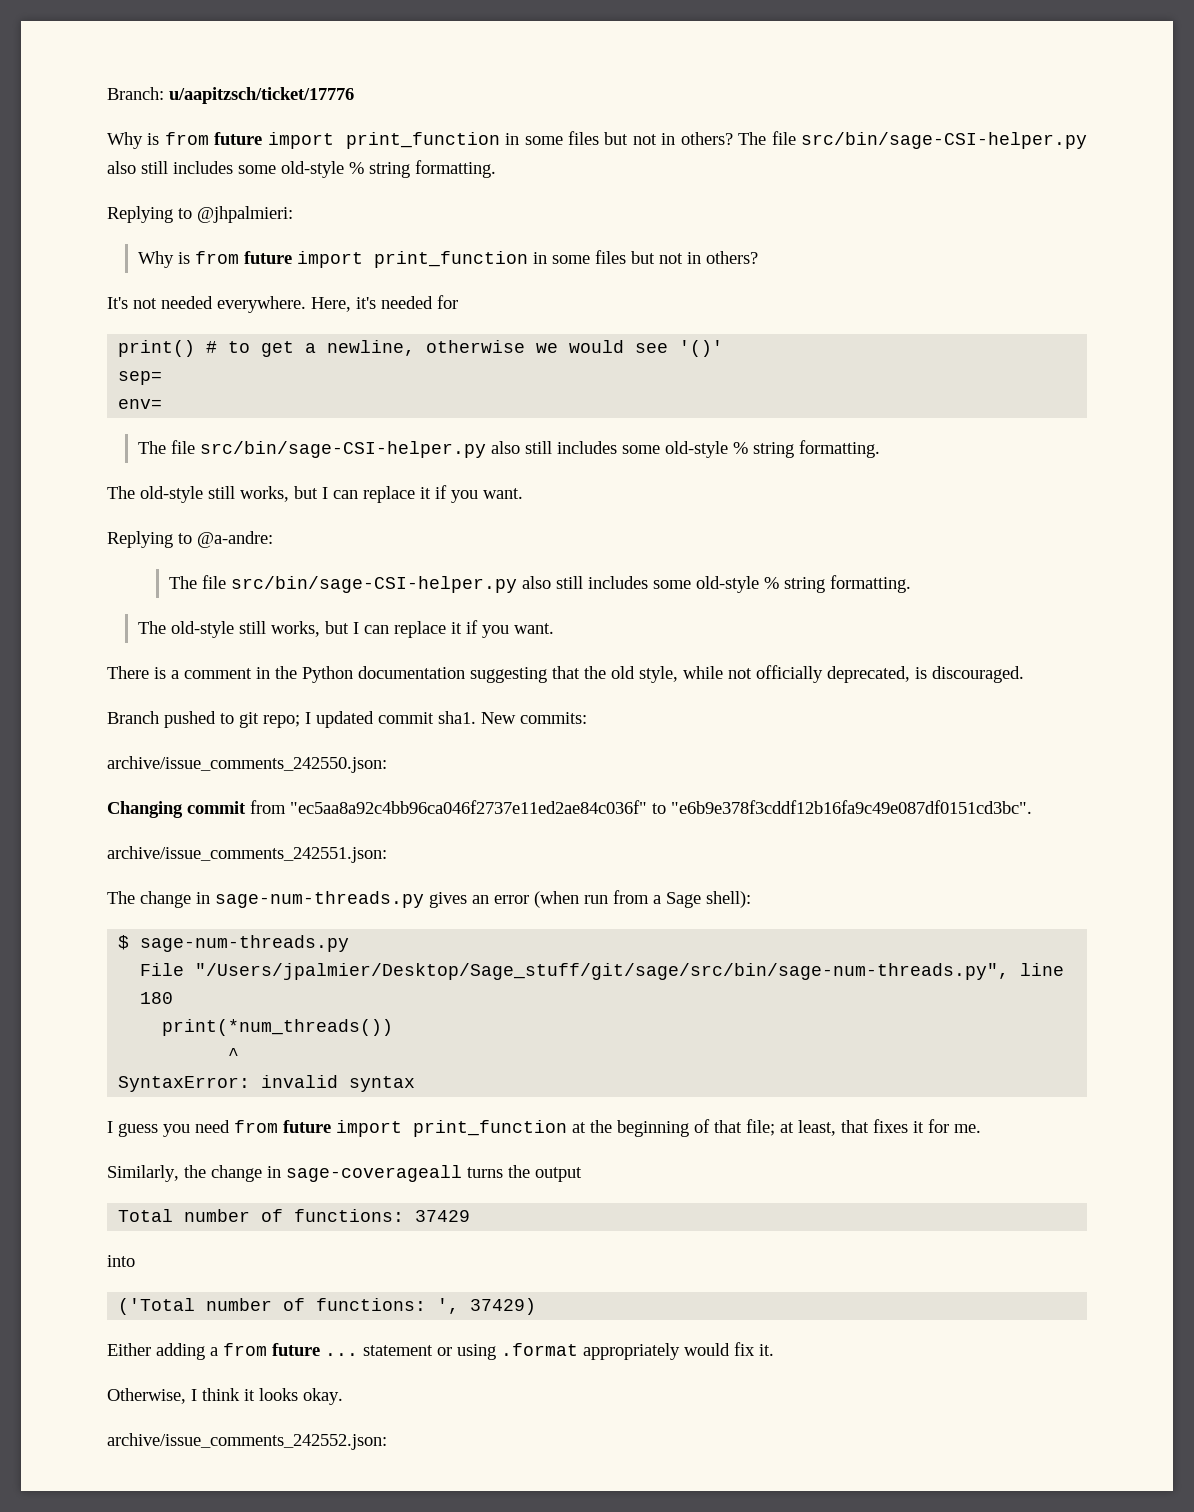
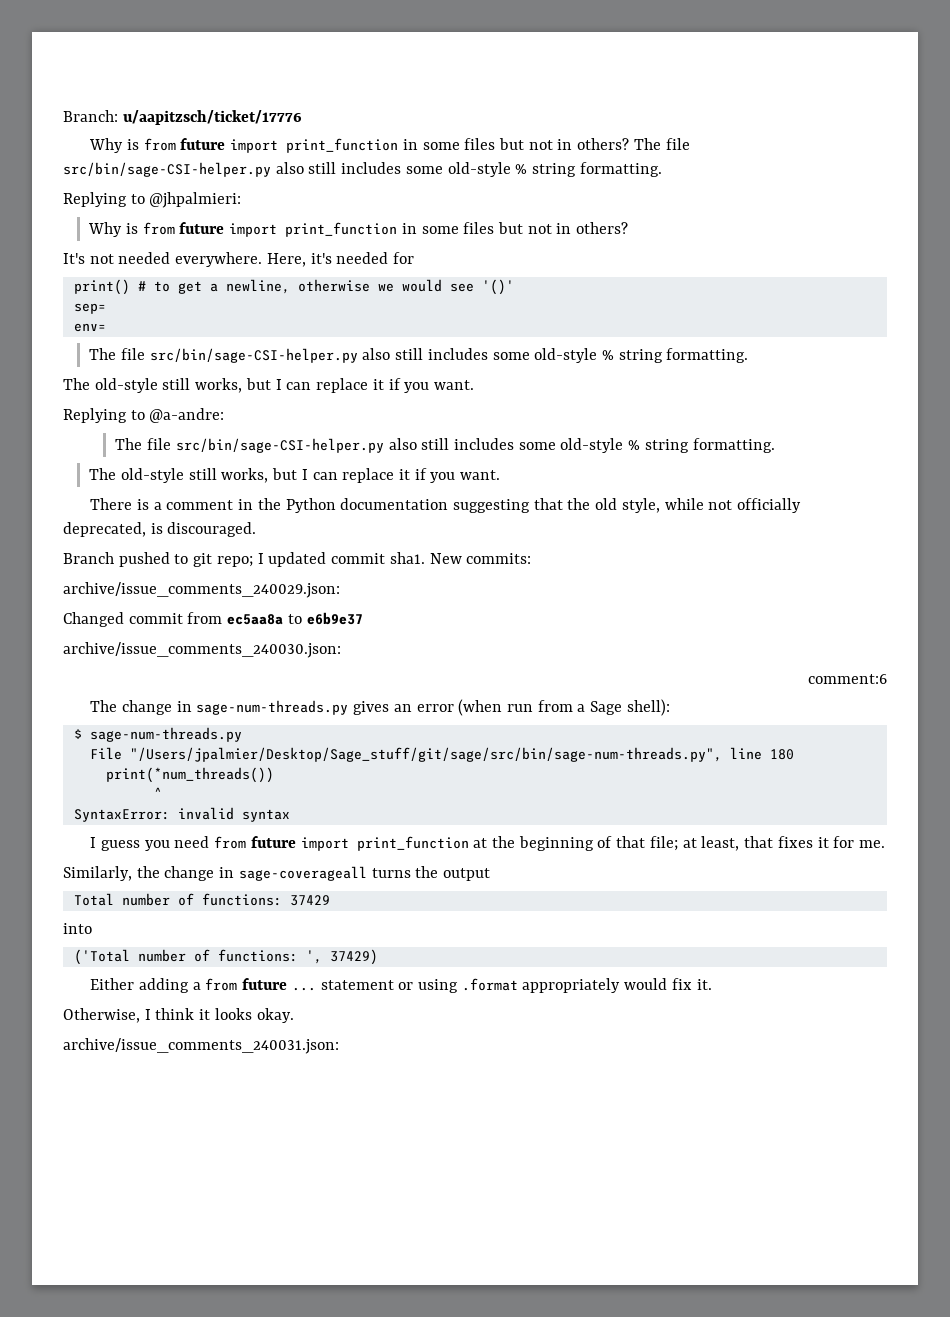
[107,756,387,773] [107,800,1032,818] [107,846,387,863] archive/issue_comments_242550.json: // Changing commit from "ec5aa8a92c4bb96ca046f2737e11ed2ae84c036f" to "e6b9e378f3cddf12b16fa9c49e087df0151cd3bc". // archive/issue_comments_242551.json: -> [63,582,340,598] [63,612,363,627] [63,642,341,658] [808,674,887,684] archive/issue_comments_240029.json: // Changed commit from ec5aa8a to e6b9e37 // archive/issue_comments_240030.json: // comment:6
[107,1433,387,1450] archive/issue_comments_242552.json: -> [63,1038,339,1054] archive/issue_comments_240031.json:

